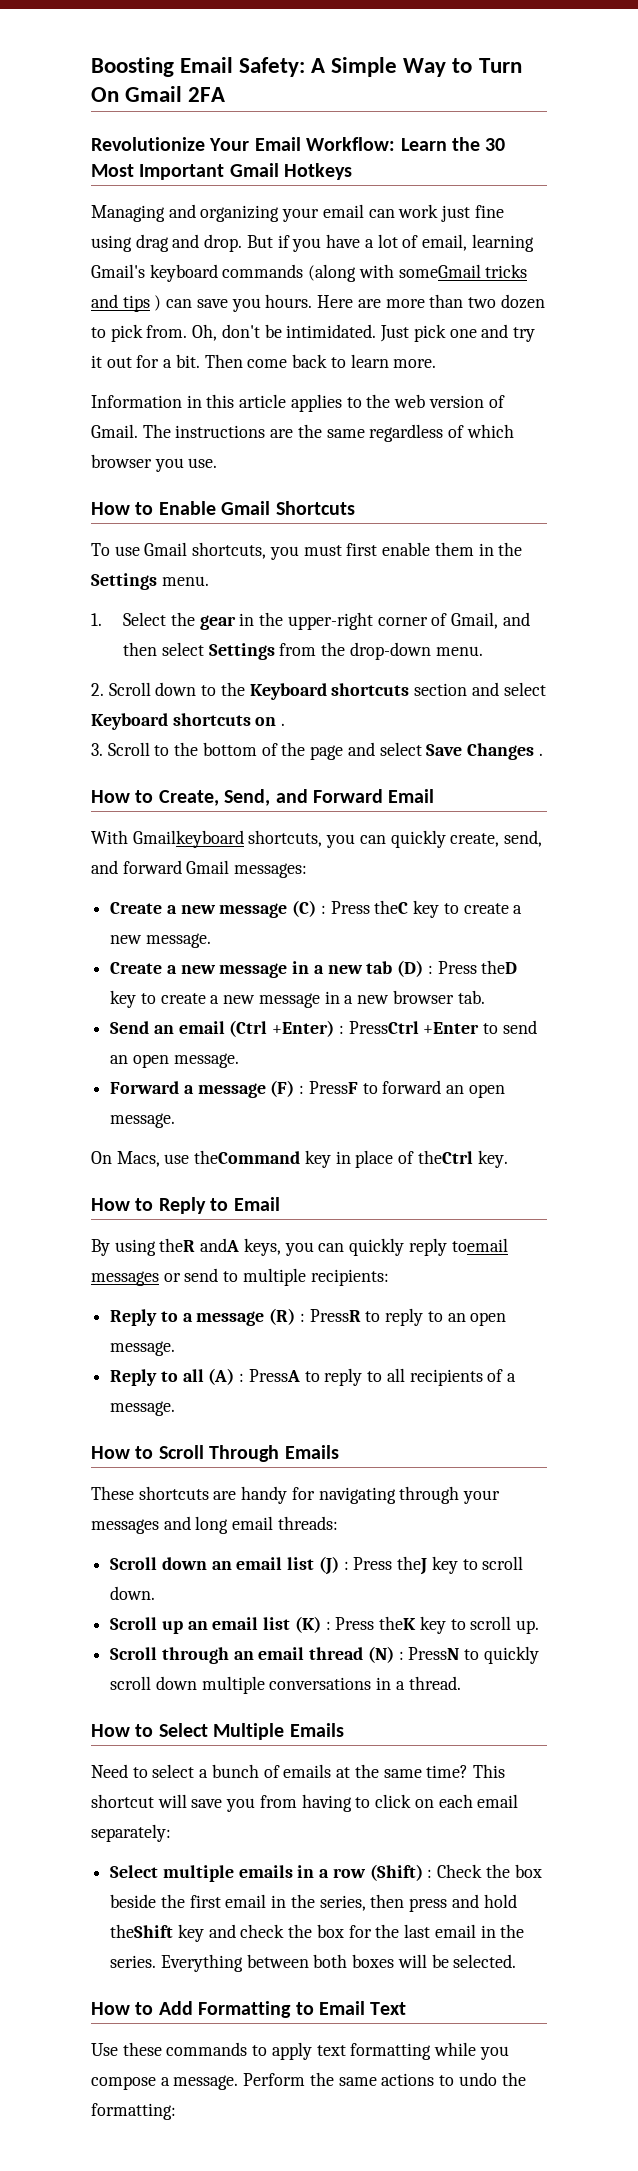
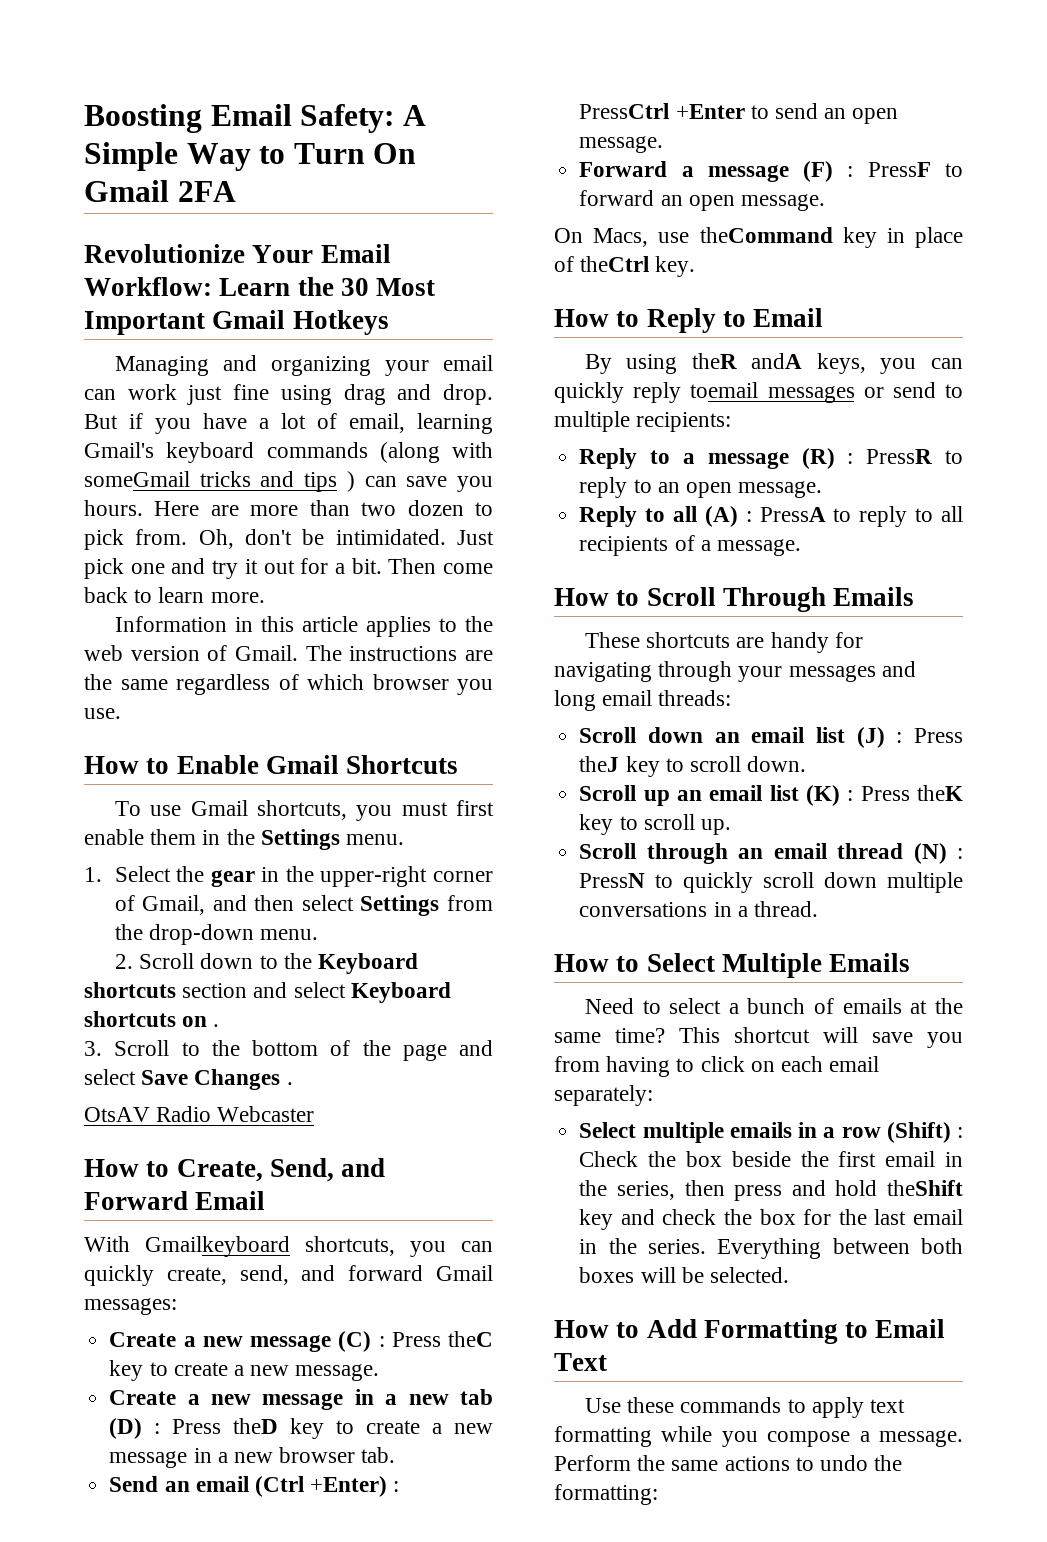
(543, 754) none -> [84,1106,315,1122] // OtsAV Radio Webcaster

